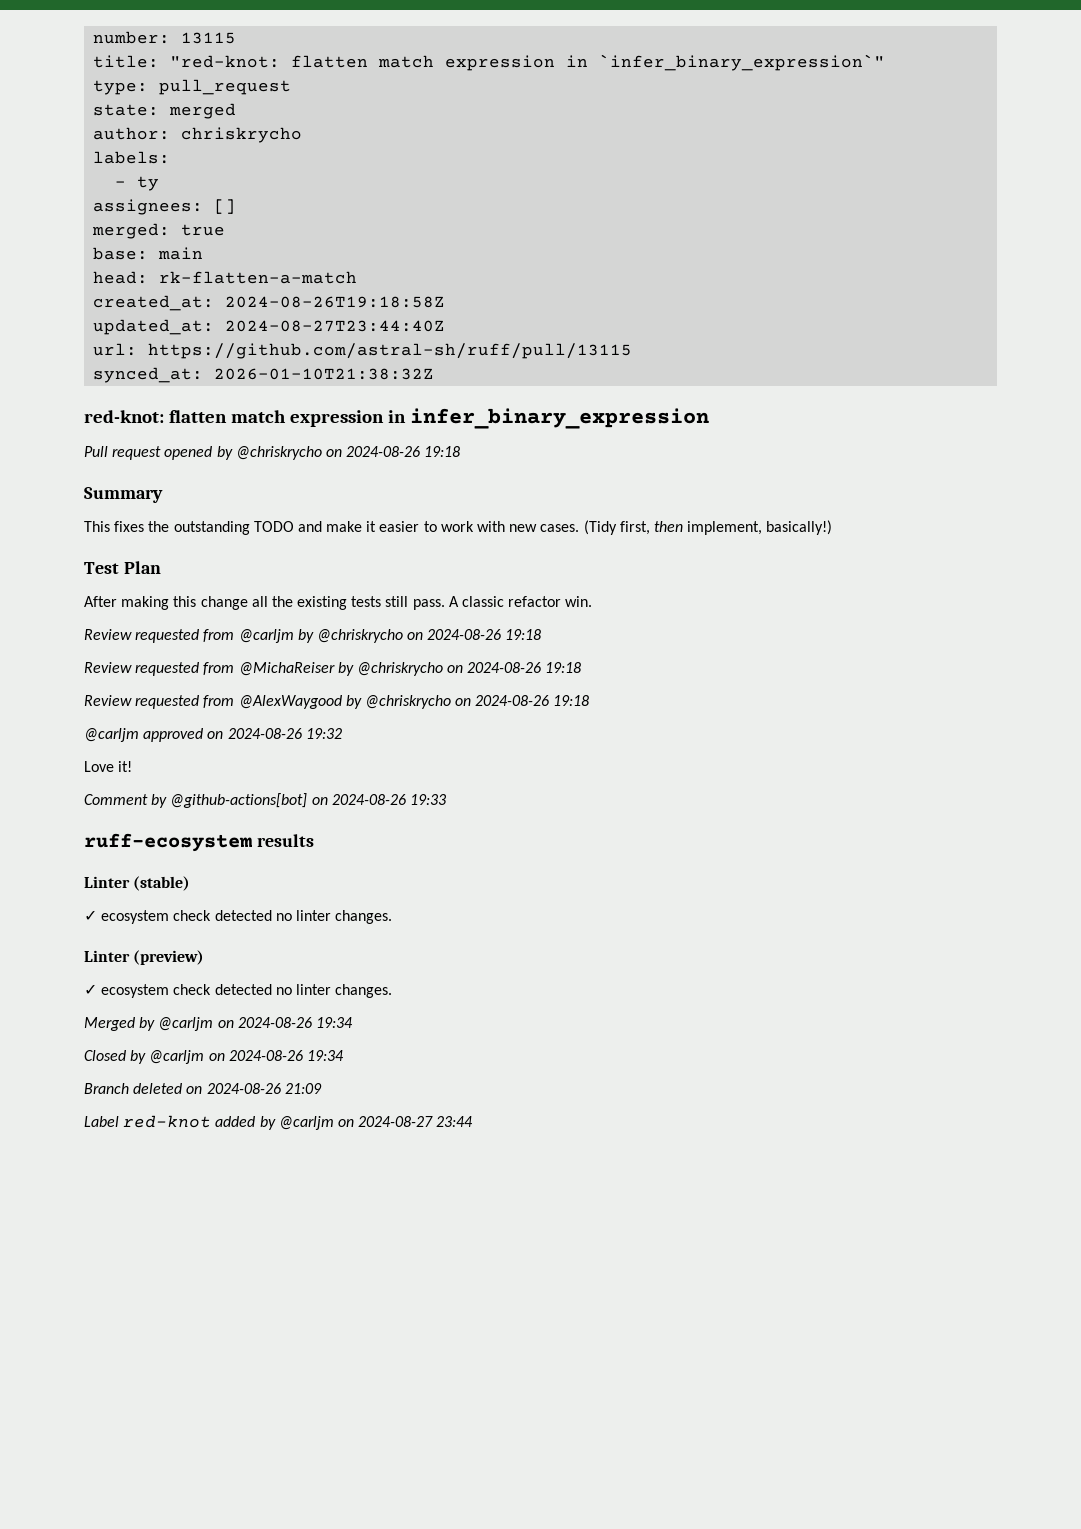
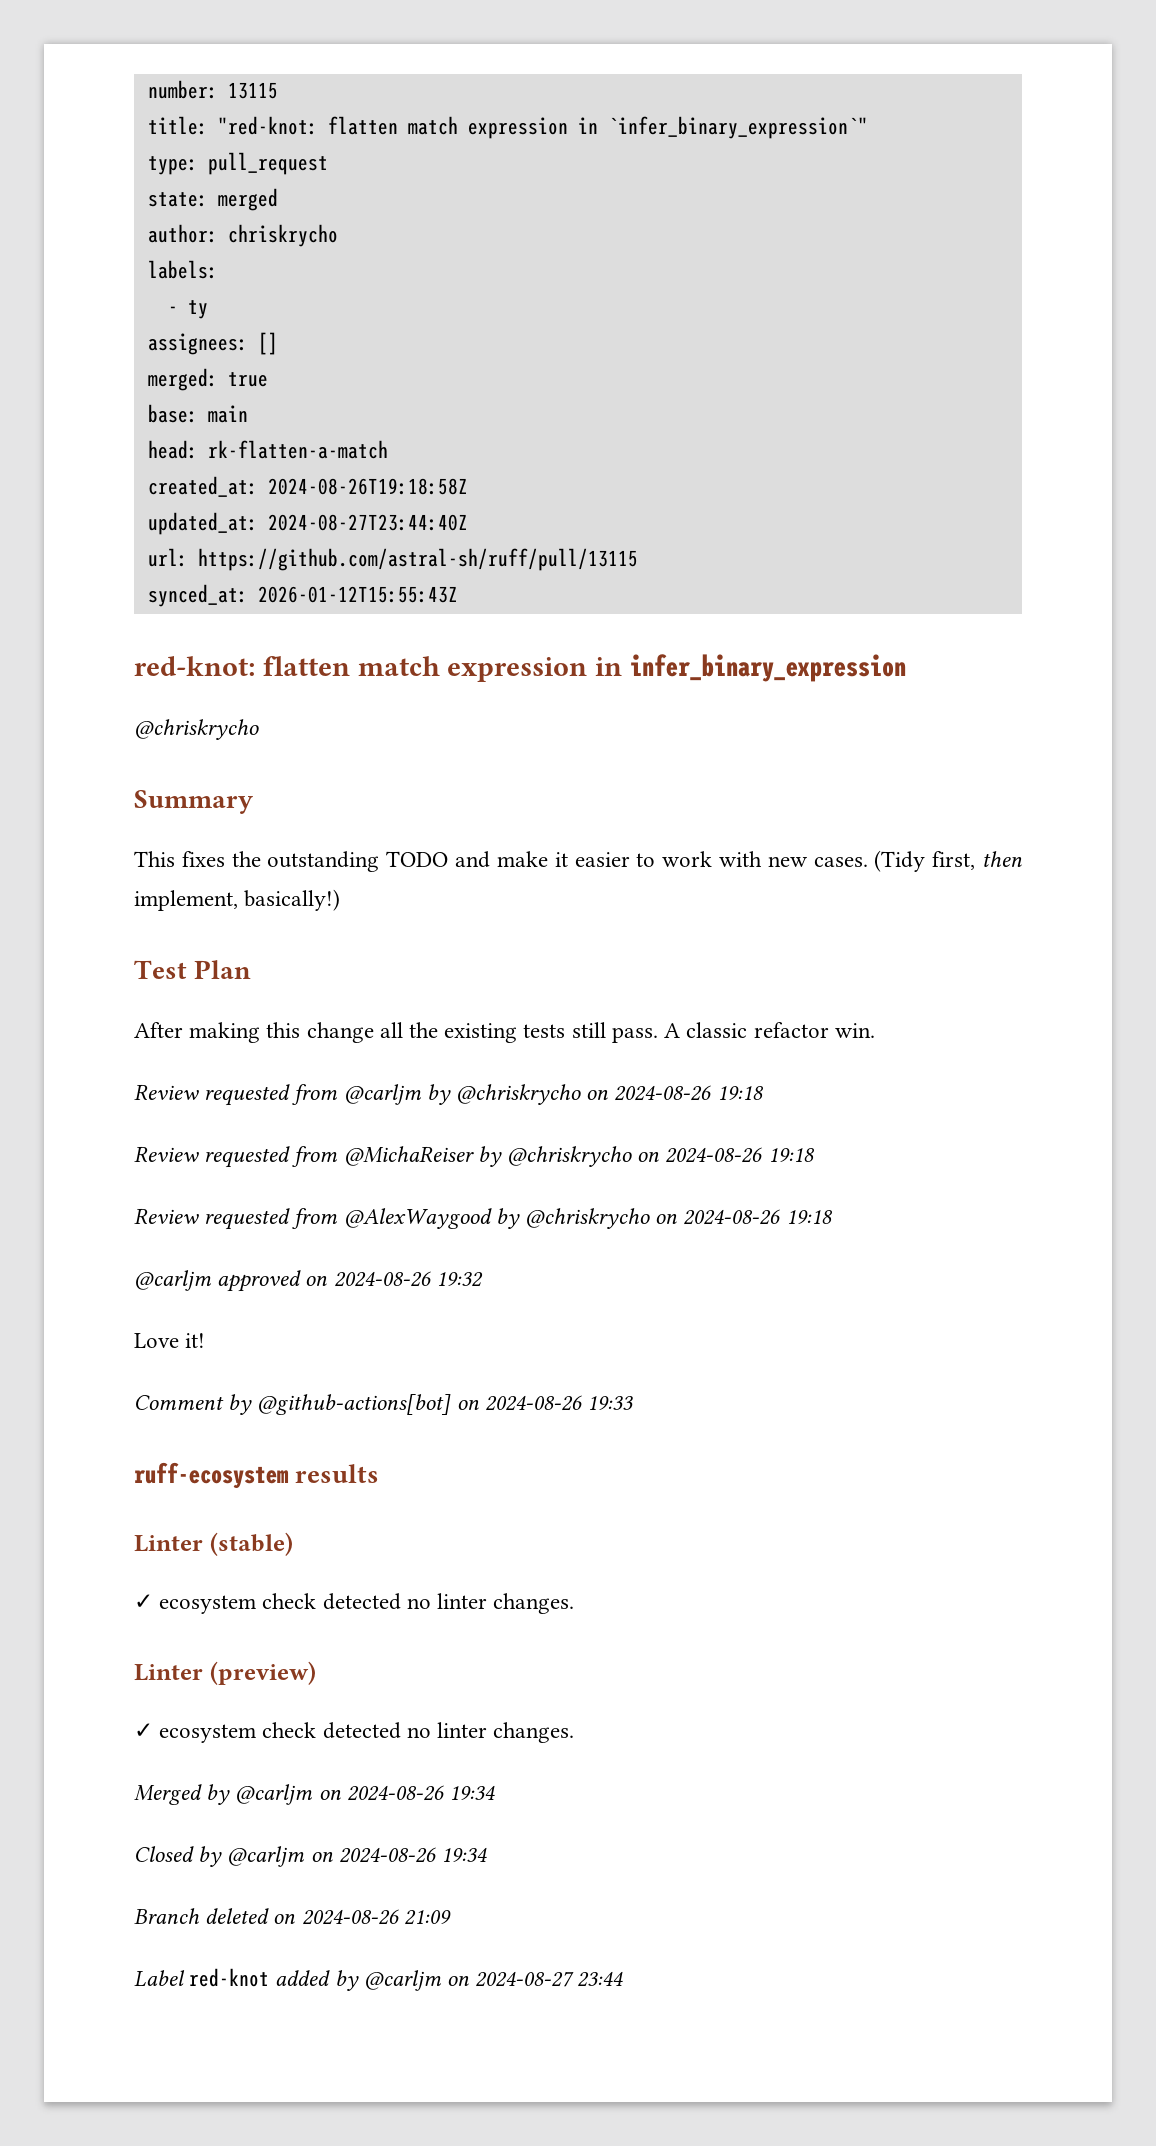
[214,368,435,380] 2026-01-10T21:38:32Z -> [257,586,458,603] 2026-01-12T15:55:43Z
[84,446,461,460] Pull request opened by @chriskrycho on 2024-08-26 19:18 -> [134,719,259,740] @chriskrycho

